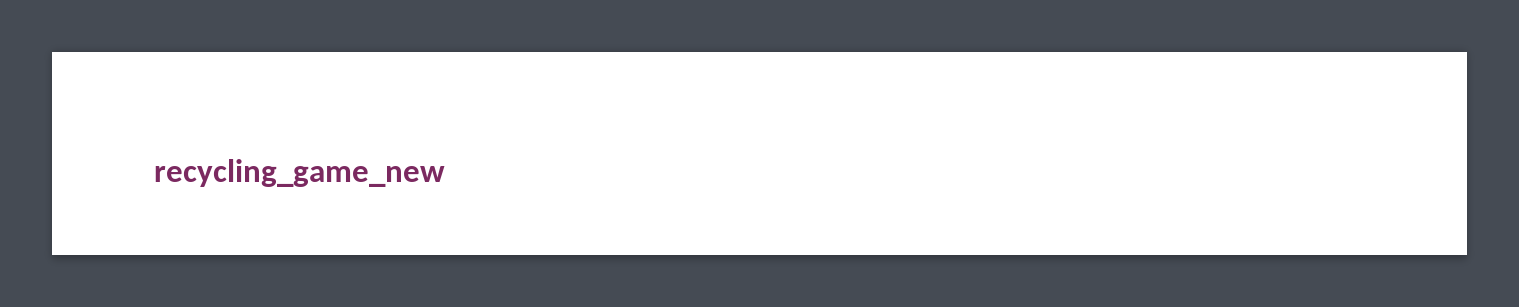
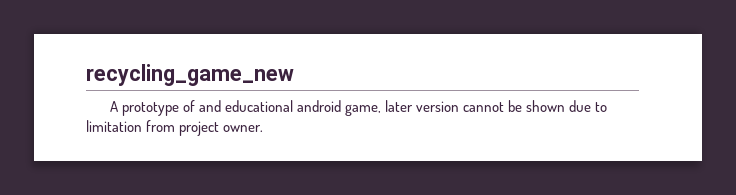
(445, 173) none -> [109,100,608,116] [86,120,264,136] // A prototype of and educational android game, later version cannot be shown due to limitation from project owner.

